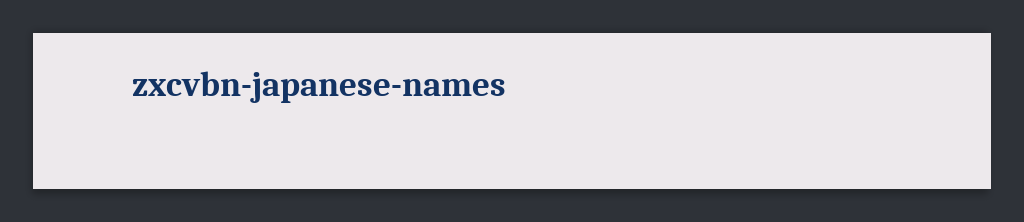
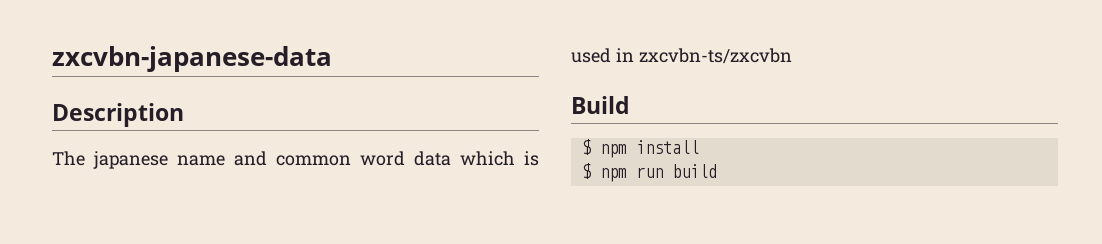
[132,71,506,103] zxcvbn-japanese-names -> [52,46,332,72] [52,103,184,127] [52,151,539,169] [571,48,792,64] [571,96,630,114] [581,139,699,158] [581,163,717,182] zxcvbn-japanese-data // Description // The japanese name and common word data which is used in zxcvbn-ts/zxcvbn // Build // $ npm install // $ npm run build

